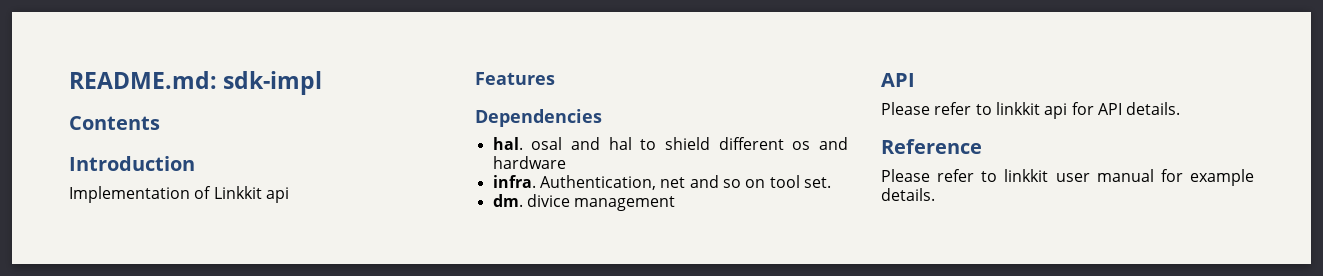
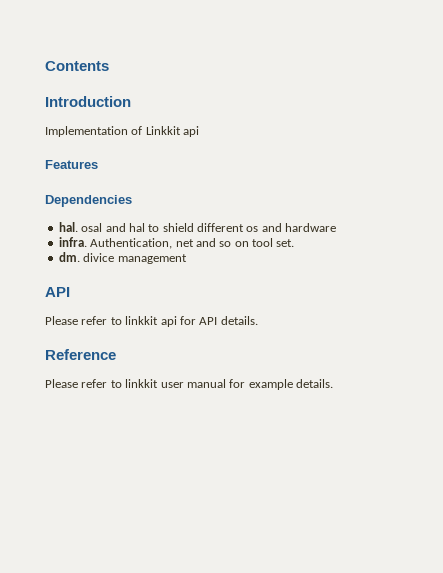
[69,71,323,95] README.md: sdk-impl // -> (45, 66) none

